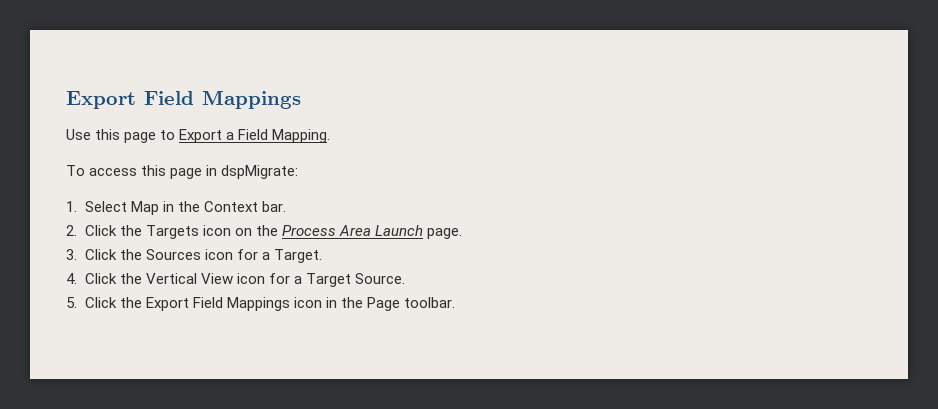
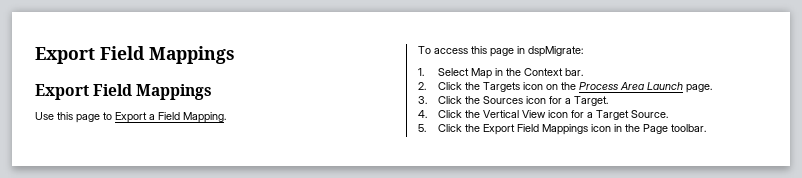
[66,90,301,109] Export Field Mappings -> [35,46,235,64] [35,84,213,100] Export Field Mappings // Export Field Mappings

